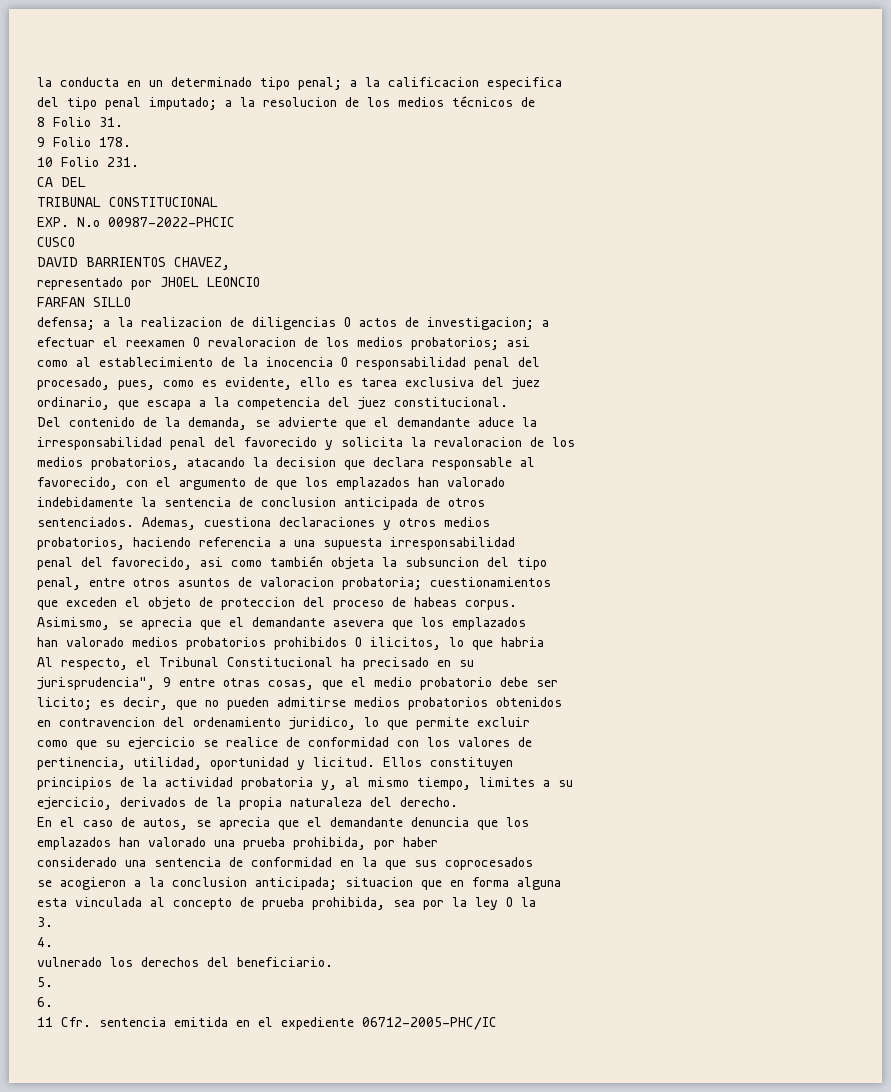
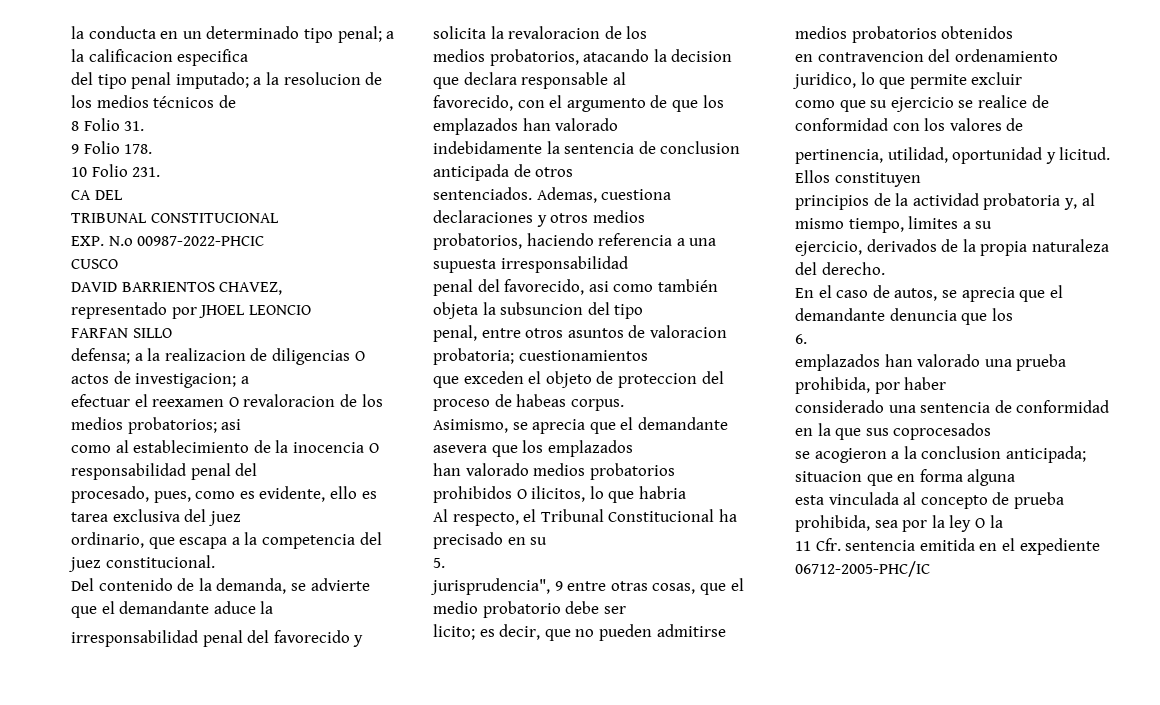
(474, 663) none -> [433,558,445,568] // 5.
(529, 822) none -> [795,334,807,344] // 6.
[37,917,53,927] [37,937,53,947] [37,957,333,967] [37,977,53,987] [37,997,53,1007] // 3. // 4. // vulnerado los derechos del beneficiario. // 5. // 6. -> (1003, 521) none

